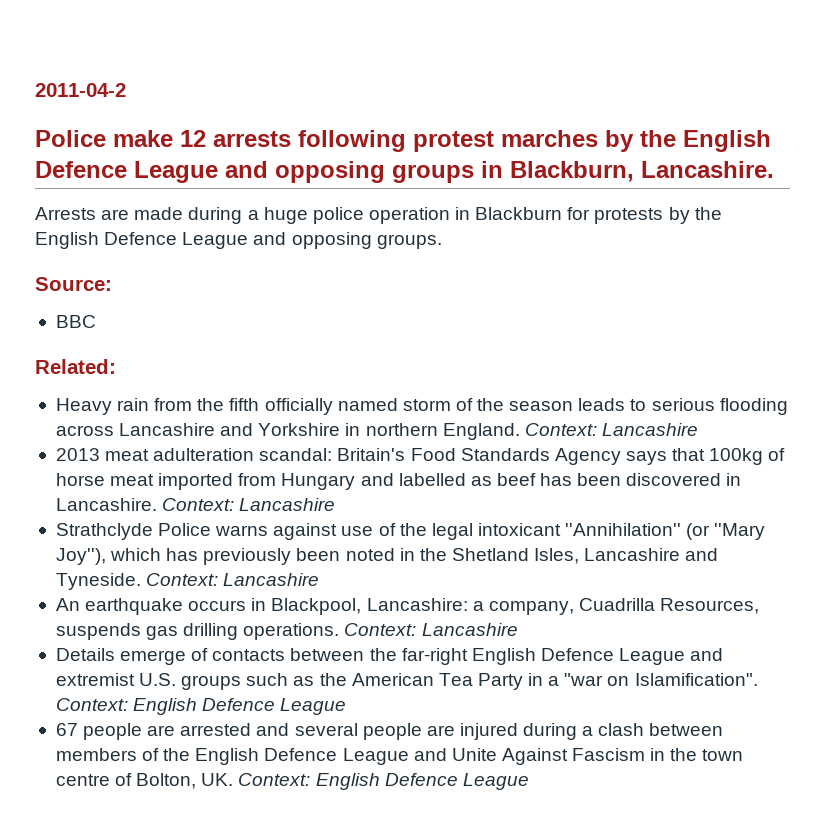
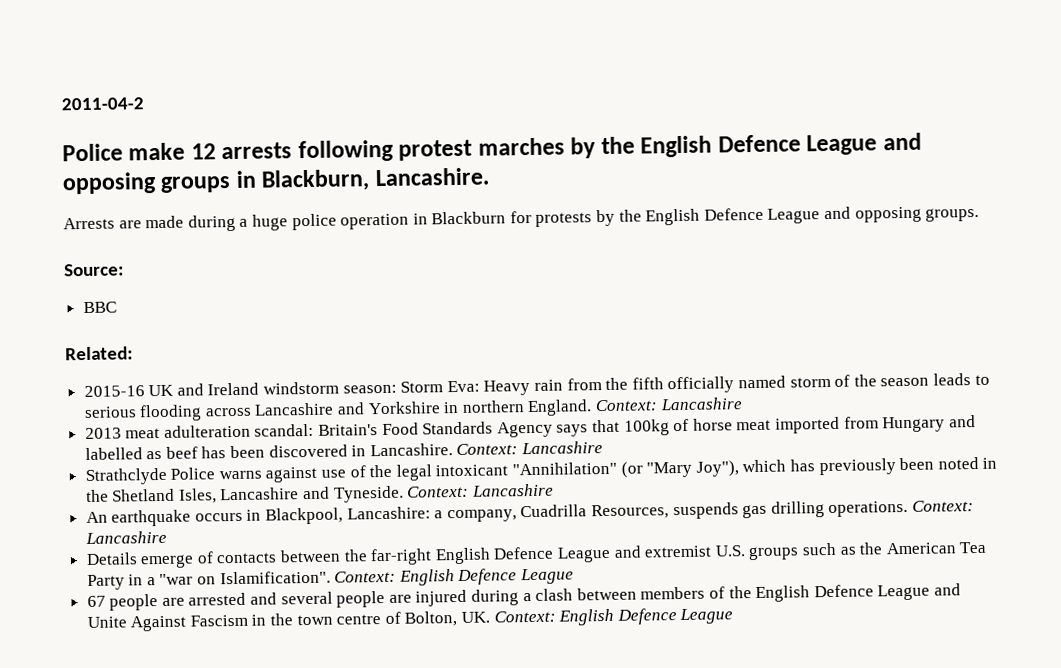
(116, 366) none -> [83,380,480,398] 2015-16 UK and Ireland windstorm season: Storm Eva:
[565,523,766,540] [55,548,106,565] ''Annihilation'' (or ''Mary Joy''), -> [512,460,739,478] "Annihilation" (or "Mary Joy"),

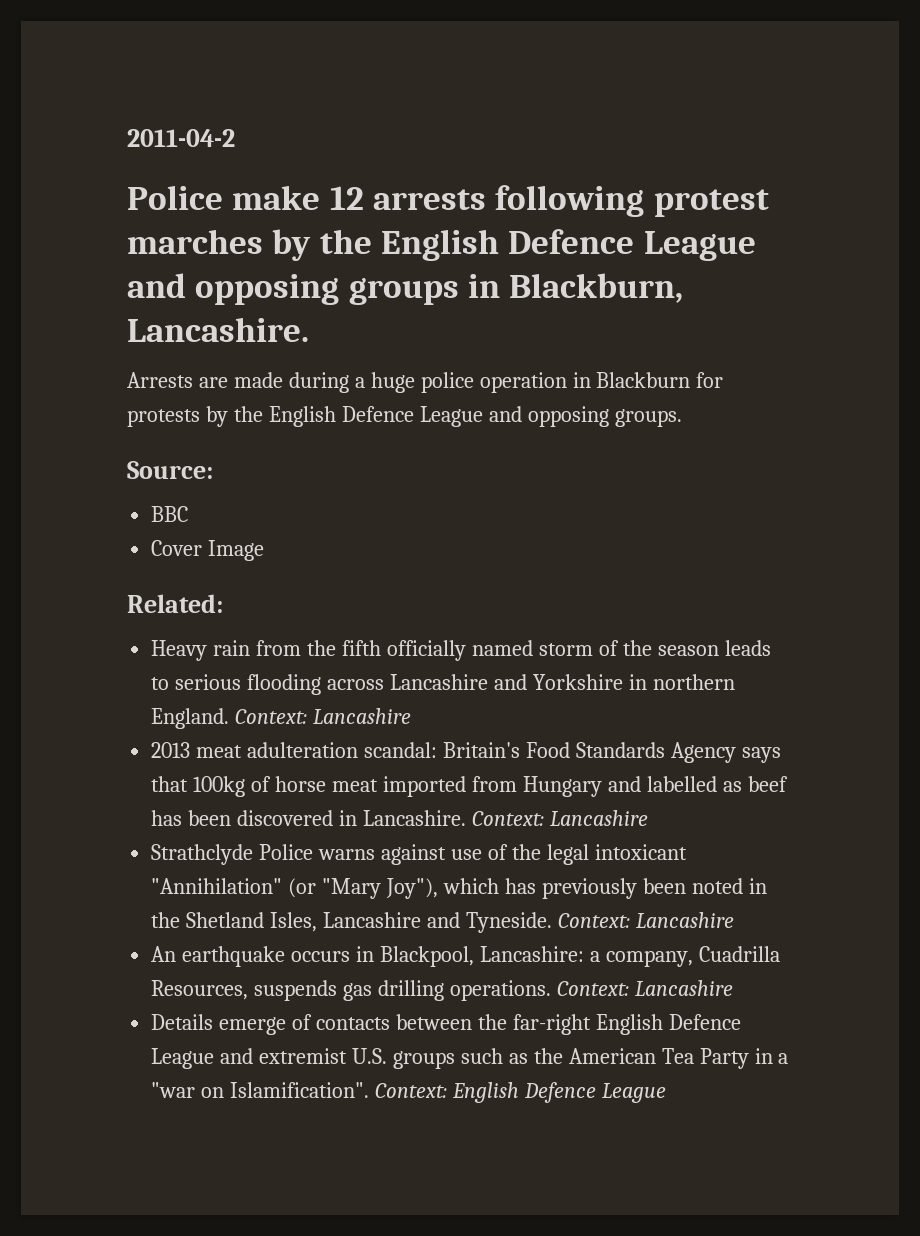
(117, 307) none -> [151,540,265,561] // Cover Image
[83,380,480,398] 2015-16 UK and Ireland windstorm season: Storm Eva: -> (223, 603) none
[86,583,961,611] [86,608,734,632] // 67 people are arrested and several people are injured during a clash between members of the English Defence League and Unite Against Fascism in the town centre of Bolton, UK. Context: English Defence League -> (666, 1093) none

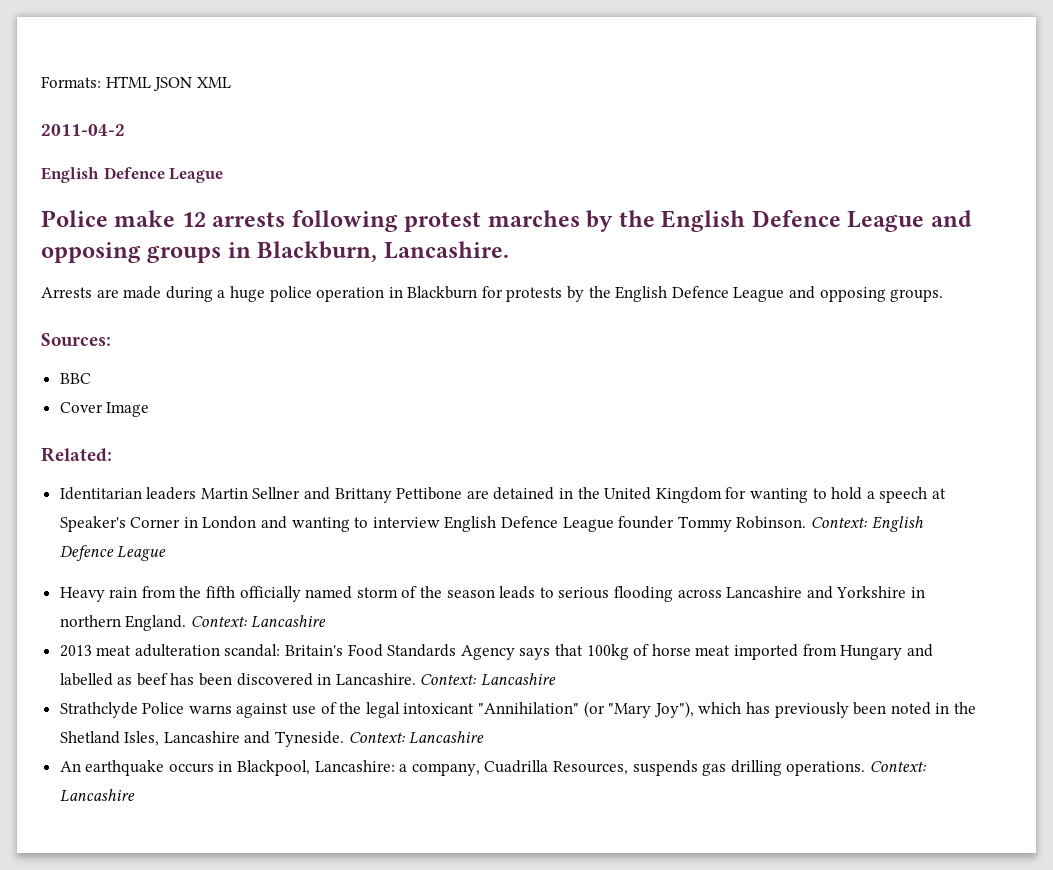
[127,129,235,147] 2011-04-2 -> [41,76,231,91] [41,124,125,136] [41,167,224,183] Formats: HTML JSON XML // 2011-04-2 // English Defence League
[127,461,213,479] Source: -> [41,333,111,347] Sources:
(223, 603) none -> [59,487,946,503] [59,516,923,532] [59,545,167,561] // Identitarian leaders Martin Sellner and Brittany Pettibone are detained in the United Kingdom for wanting to hold a speech at Speaker's Corner in London and wanting to interview English Defence League founder Tommy Robinson. Context: English Defence League
[151,1014,741,1035] [151,1048,789,1069] [151,1082,666,1103] // Details emerge of contacts between the far-right English Defence League and extremist U.S. groups such as the American Tea Party in a "war on Islamification". Context: English Defence League -> (135, 795) none

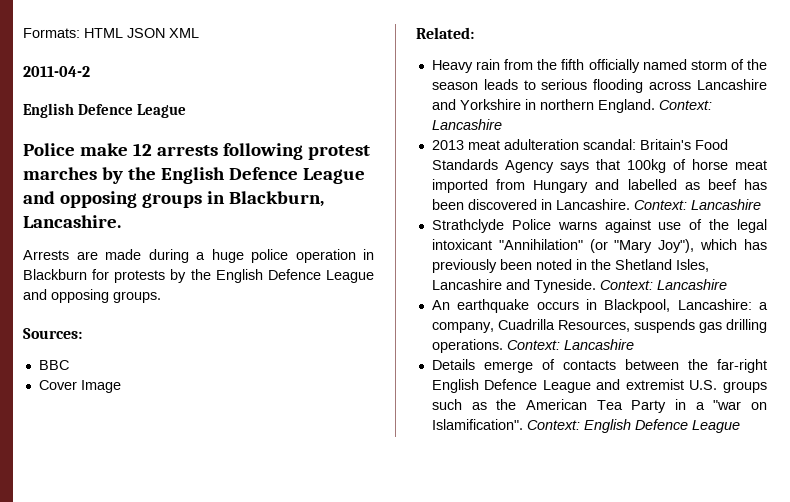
[59,487,946,503] [59,516,923,532] [59,545,167,561] // Identitarian leaders Martin Sellner and Brittany Pettibone are detained in the United Kingdom for wanting to hold a speech at Speaker's Corner in London and wanting to interview English Defence League founder Tommy Robinson. Context: English Defence League -> (474, 33) none
(135, 795) none -> [431,359,767,373] [431,379,767,393] [431,399,767,413] [431,419,740,433] // Details emerge of contacts between the far-right English Defence League and extremist U.S. groups such as the American Tea Party in a "war on Islamification". Context: English Defence League

